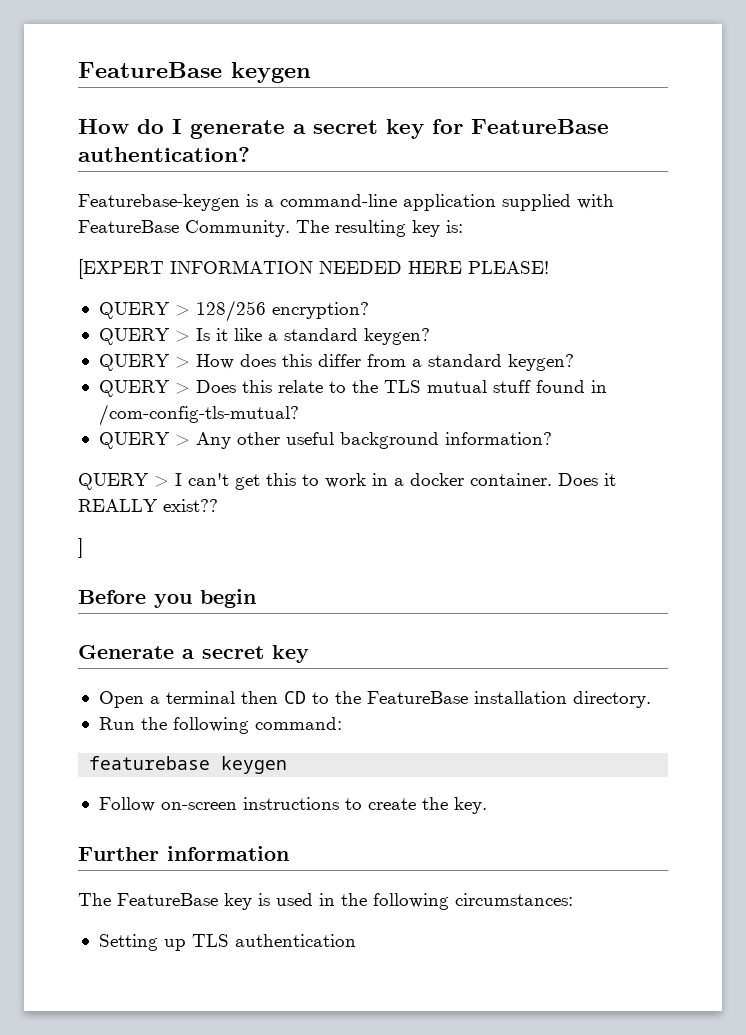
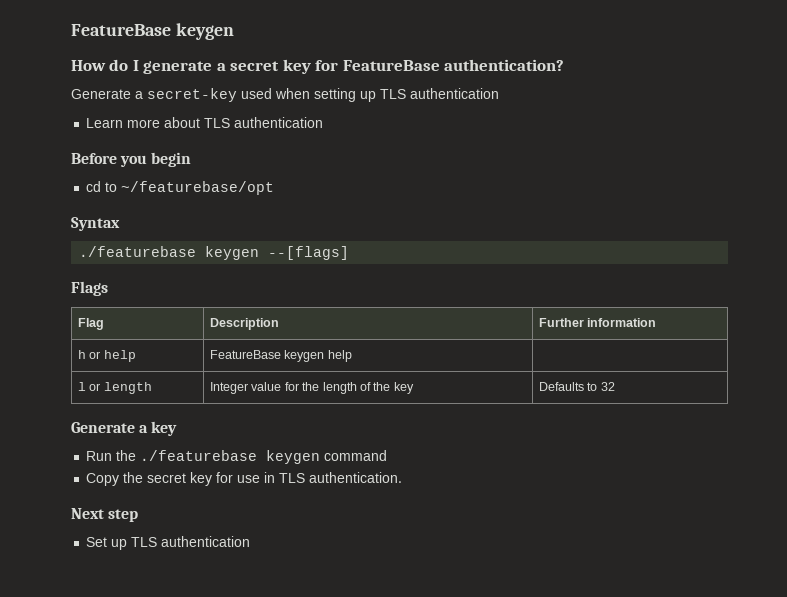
[78,194,614,211] [78,220,463,237] [78,259,549,279] [98,300,369,322] [98,328,430,345] [98,354,574,371] [98,380,607,397] [98,404,299,426] [98,432,552,449] [78,473,616,490] [78,499,218,512] [78,538,83,558] [78,589,256,608] [78,645,264,659] Featurebase-keygen is a command-line application supplied with FeatureBase Community. The resulting key is: // [EXPERT INFORMATION NEEDED HERE PLEASE! // QUERY > 128/256 encryption? // QUERY > Is it like a standard keygen? // QUERY > How does this differ from a standard keygen? // QUERY > Does this relate to the TLS mutual stuff found in /com-config-tls-mutual? // QUERY > Any other useful background information? // QUERY > I can't get this to work in a docker container. Does it REALLY exist?? // ] // Before you begin // Generate a secret -> [71,88,499,102] [86,117,324,128] [71,152,192,167] [86,181,275,195] [71,217,120,231] [79,246,350,260] [71,281,108,296] [77,318,104,330] [209,318,279,330] [538,318,657,327] [77,350,136,362] [209,350,352,362] [77,382,152,394] [209,382,414,394] [538,382,615,391] [71,422,149,433] Generate a secret-key used when setting up TLS authentication // Learn more about TLS authentication // Before you begin // cd to ~/featurebase/opt // Syntax // ./featurebase keygen --[flags] // Flags // Flag | Description | Further information // h or help | FeatureBase keygen help | // l or length | Integer value for the length of the key | Defaults to 32 // Generate a
[98,691,651,708] [98,717,342,734] [89,756,288,774] [98,797,487,814] [78,846,289,861] [78,893,573,910] [98,934,158,951] Open a terminal then CD to the FeatureBase installation directory. // Run the following command: // featurebase keygen // Follow on-screen instructions to create the key. // Further information // The FeatureBase key is used in the following circumstances: // Setting -> [86,450,388,464] [86,472,403,486] [71,508,139,522] [86,537,108,547] Run the ./featurebase keygen command // Copy the secret key for use in TLS authentication. // Next step // Set

